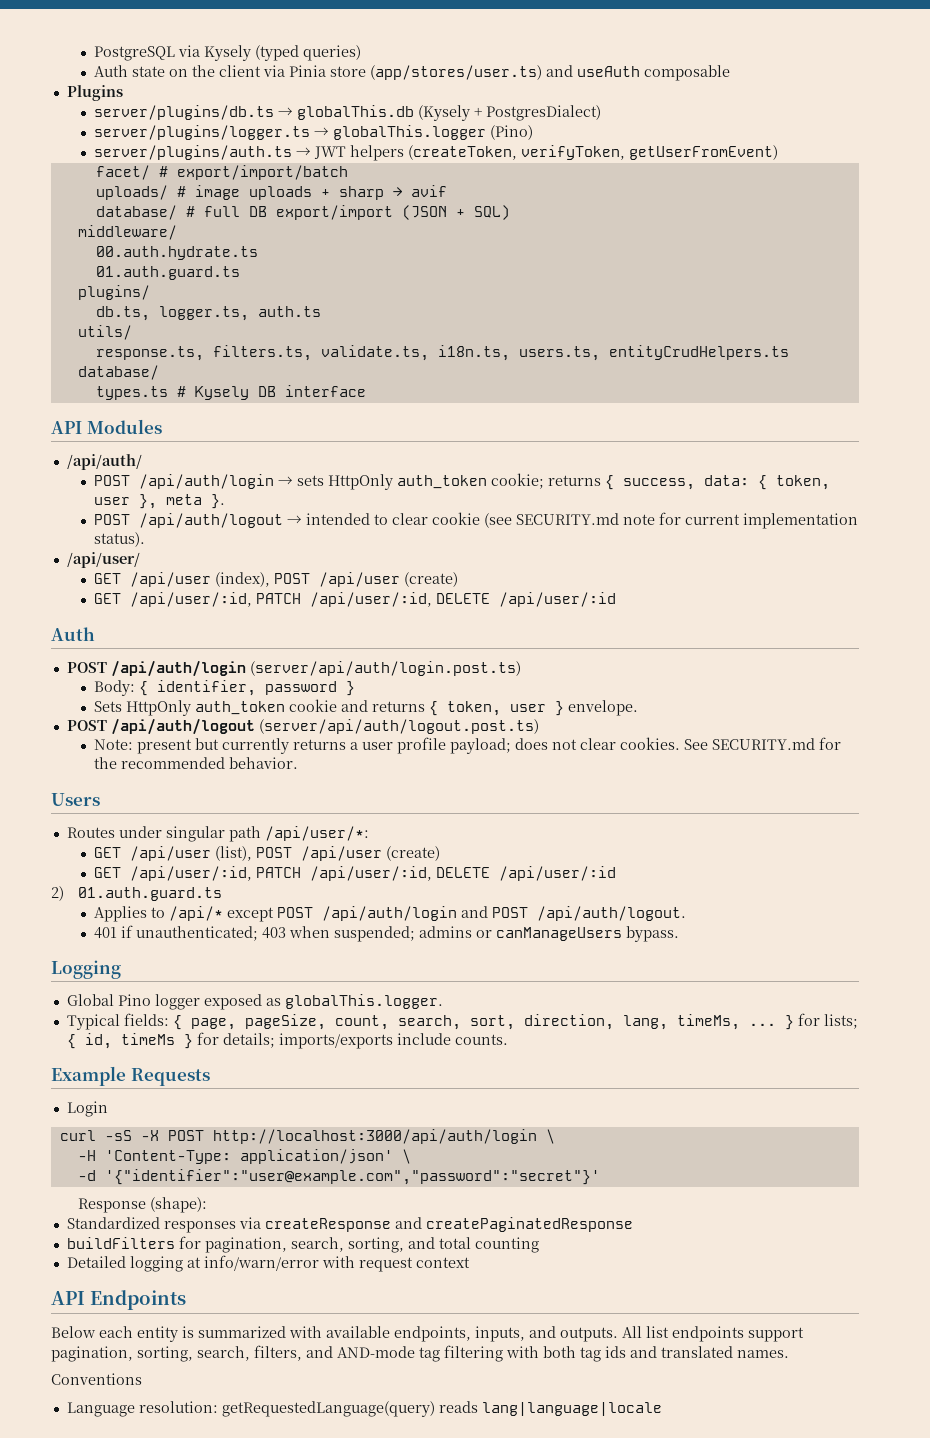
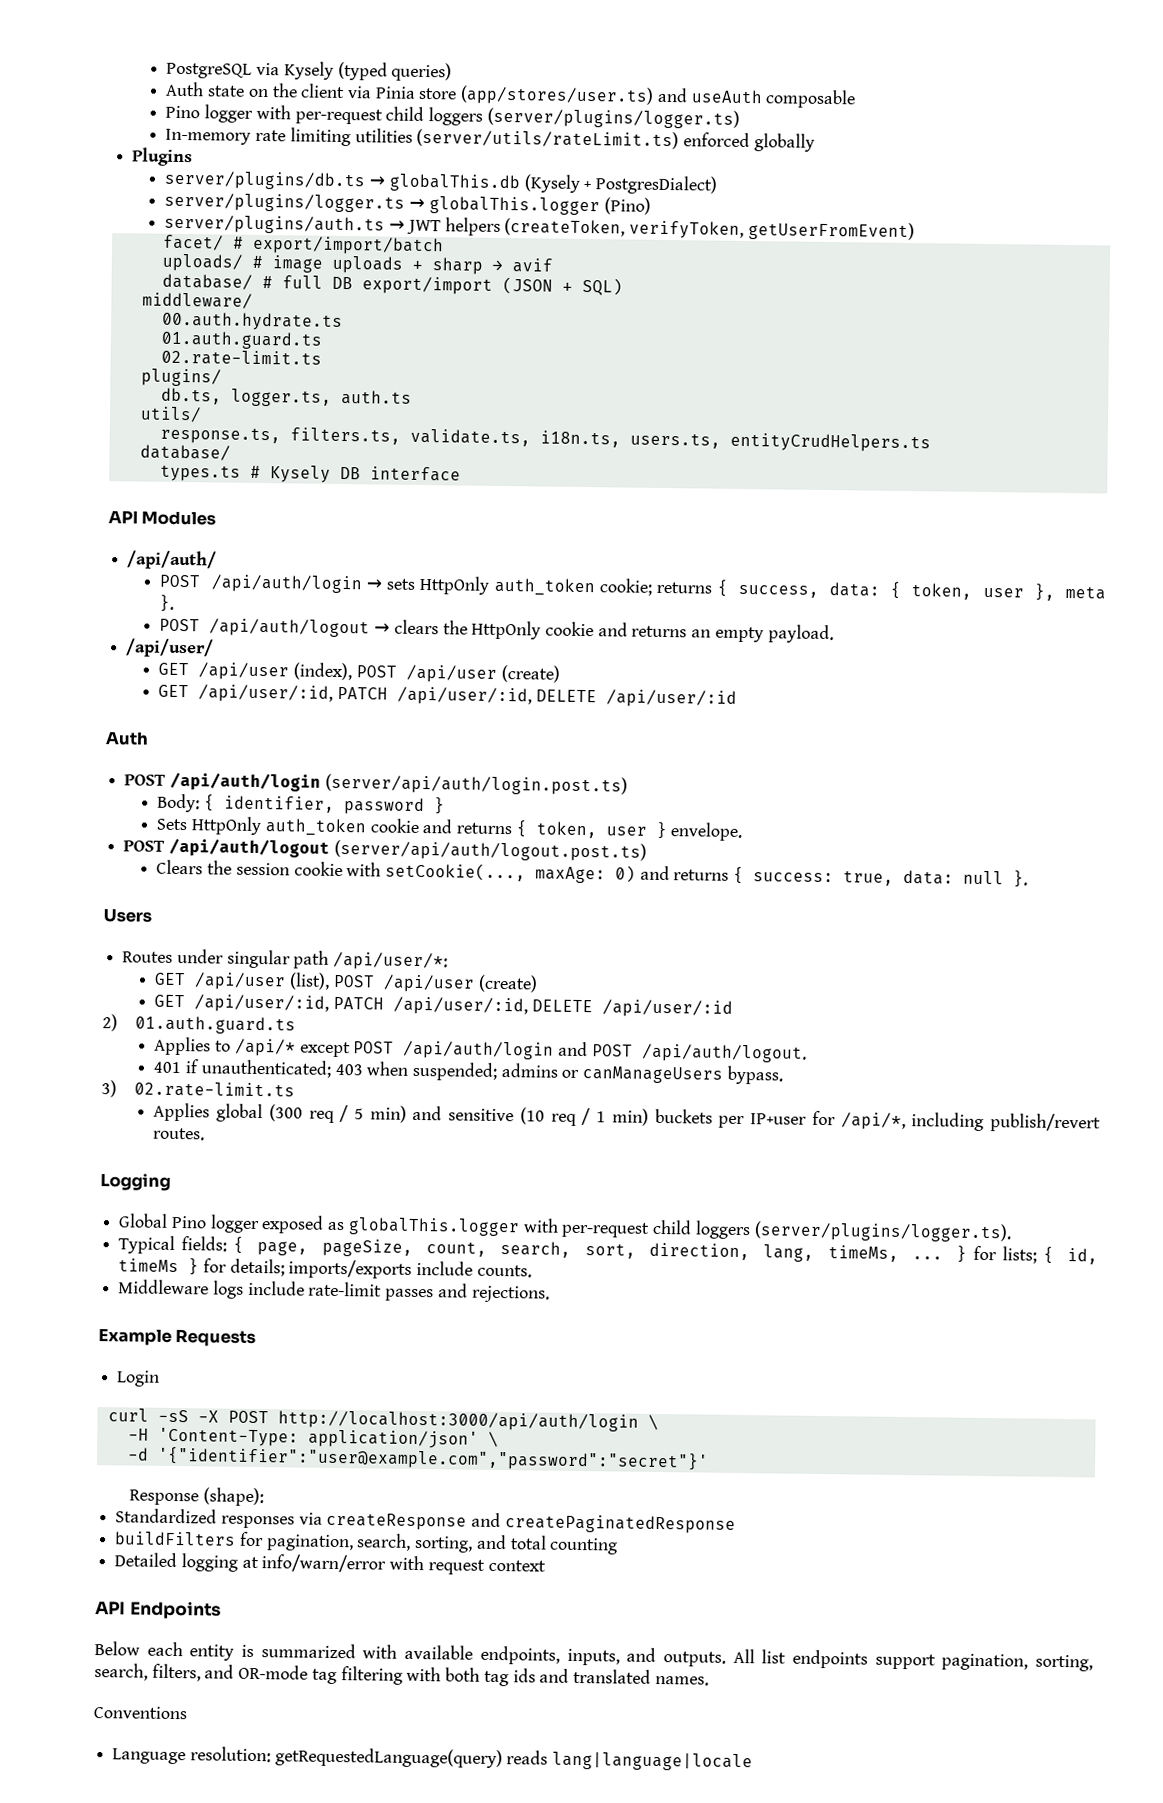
(731, 73) none -> [165,104,740,129] [165,127,815,152] // Pino logger with per-request child loggers (server/plugins/logger.ts) // In-memory rate limiting utilities (server/utils/rateLimit.ts) enforced globally
(240, 273) none -> [160,349,322,366] // 02.rate-limit.ts
[306,512,859,529] [94,532,146,547] intended to clear cookie (see SECURITY.md note for current implementation status). -> [393,619,834,644] clears the HttpOnly cookie and returns an empty payload.
[94,737,842,754] [94,757,299,769] Note: present but currently returns a user profile payload; does not clear cookies. See SECURITY.md for the recommended behavior. -> [156,859,1029,888] Clears the session cookie with setCookie(..., maxAge: 0) and returns { success: true, data: null }.
(680, 934) none -> [101,1080,296,1098] [153,1102,1102,1133] [153,1127,206,1141] // 3) 02.rate-limit.ts // Applies global (300 req / 5 min) and sensitive (10 req / 1 min) buckets per IP+user for /api/*, including publish/revert routes.
[284,994,443,1009] globalThis.logger. -> [347,1217,1012,1243] globalThis.logger with per-request child loggers (server/plugins/logger.ts).
(508, 1039) none -> [118,1279,550,1303] // Middleware logs include rate-limit passes and rejections.
[337,1346,415,1358] AND-mode -> [238,1664,309,1680] OR-mode

